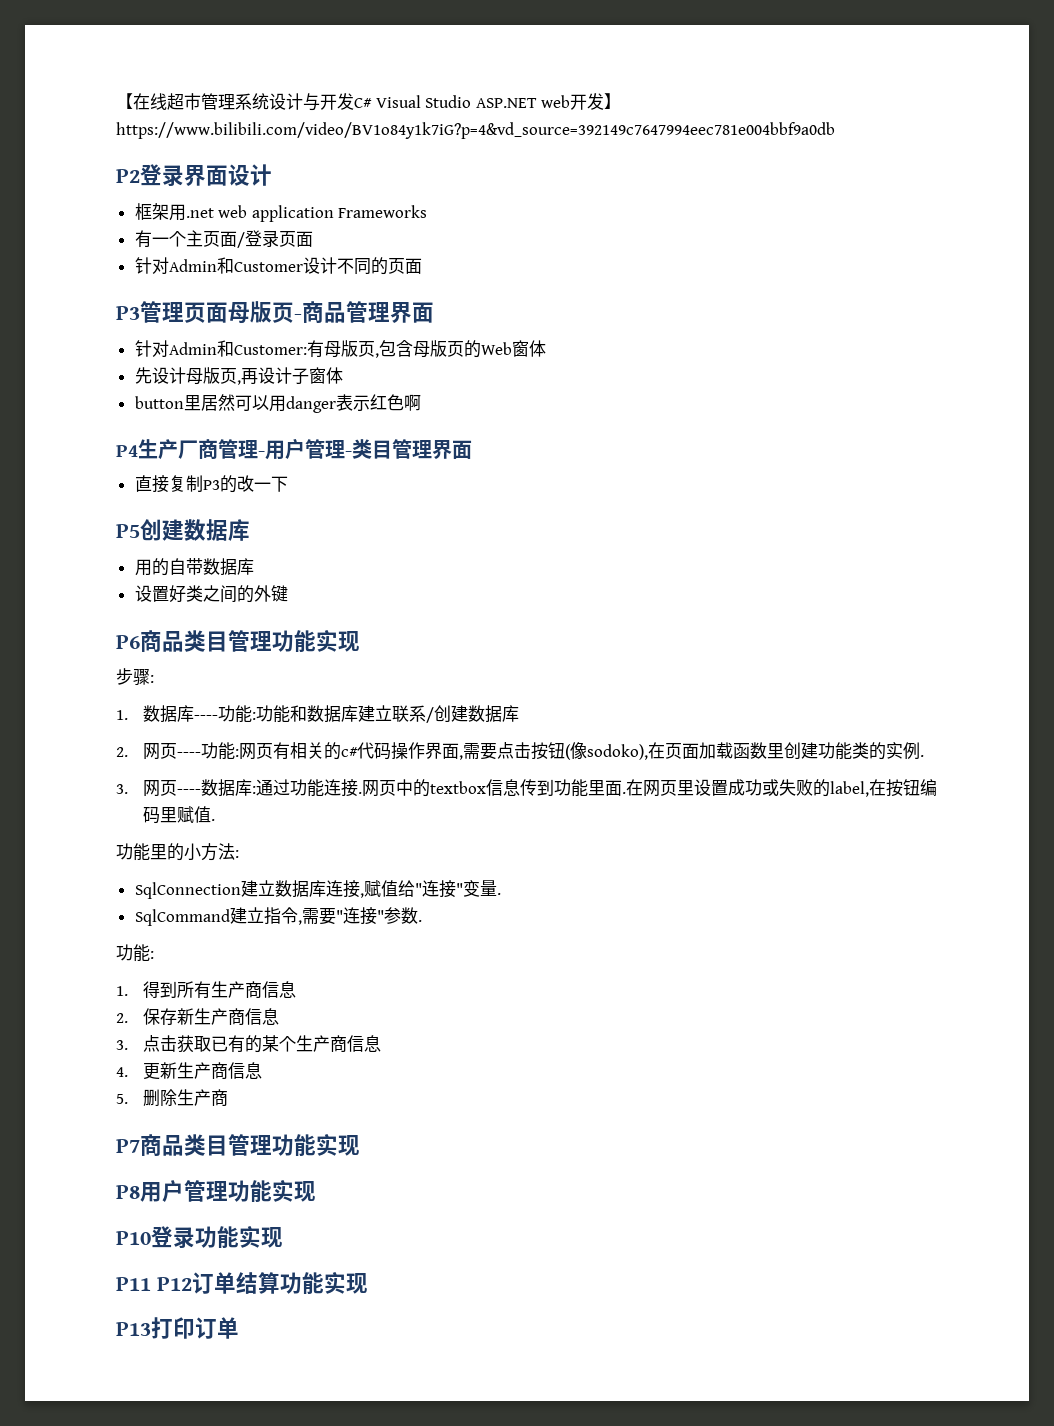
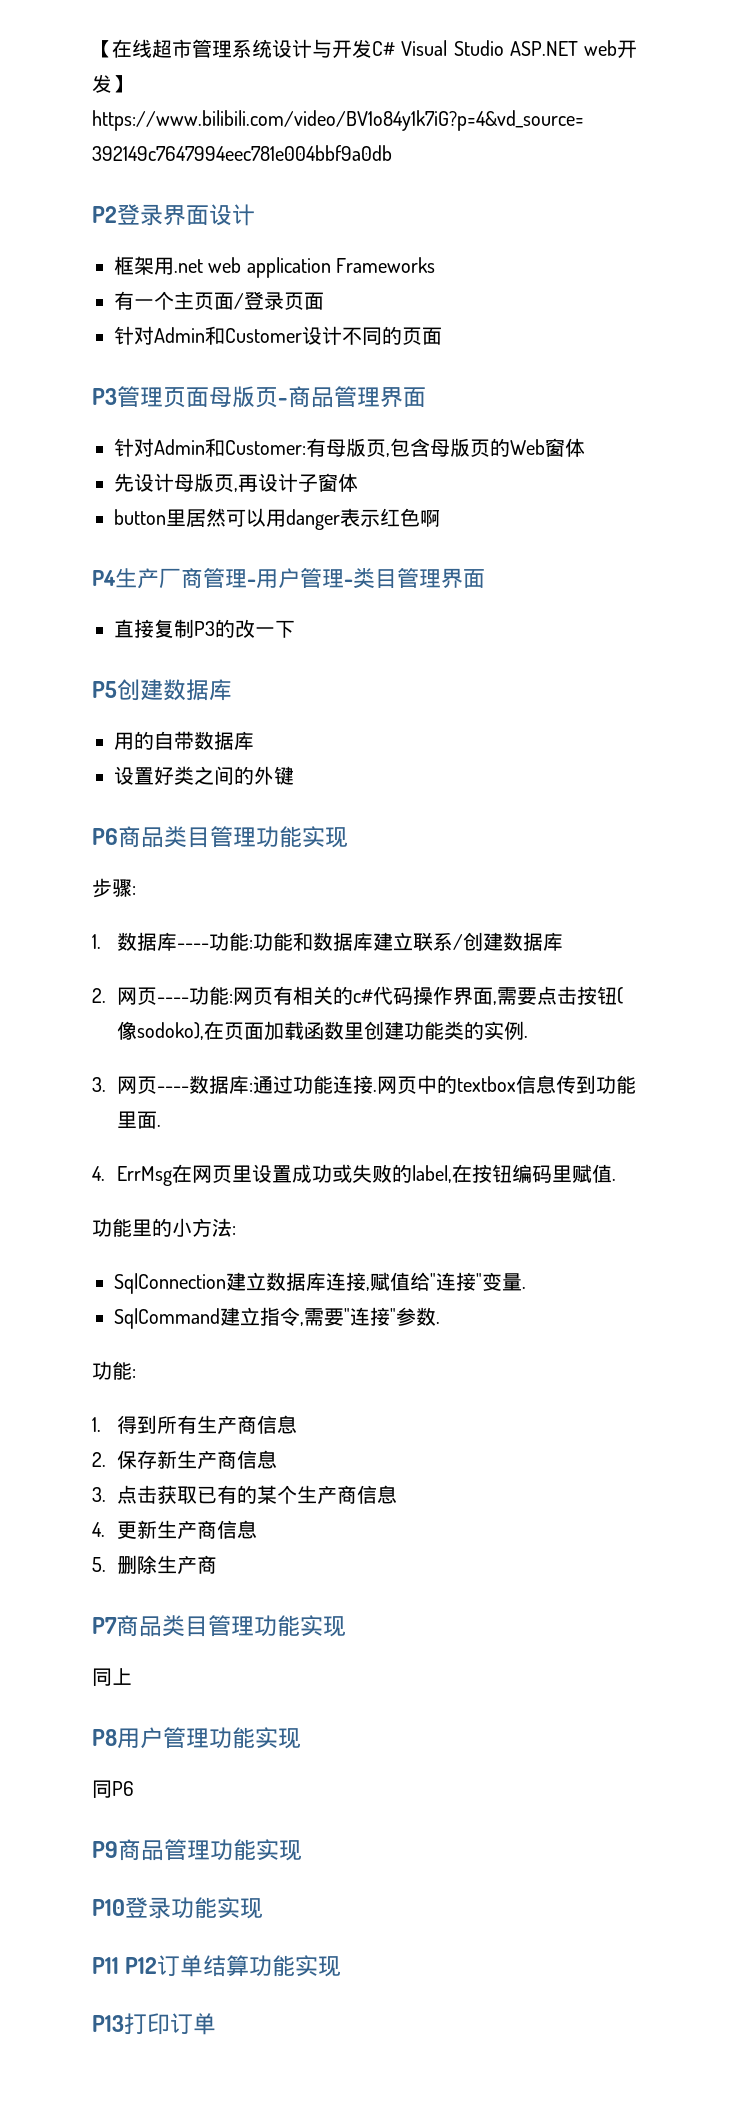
(627, 793) none -> [92,1166,172,1186] // 4. ErrMsg
(360, 1145) none -> [92,1668,132,1686] // 同上
(316, 1191) none -> [92,1780,134,1798] [92,1839,302,1861] // 同P6 // P9商品管理功能实现

